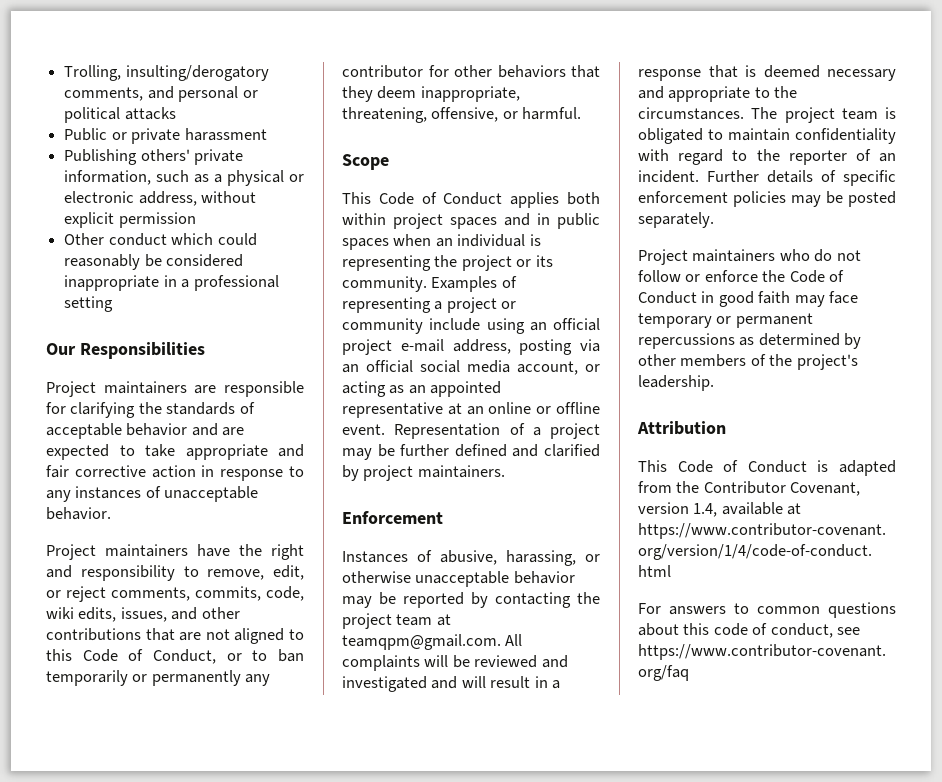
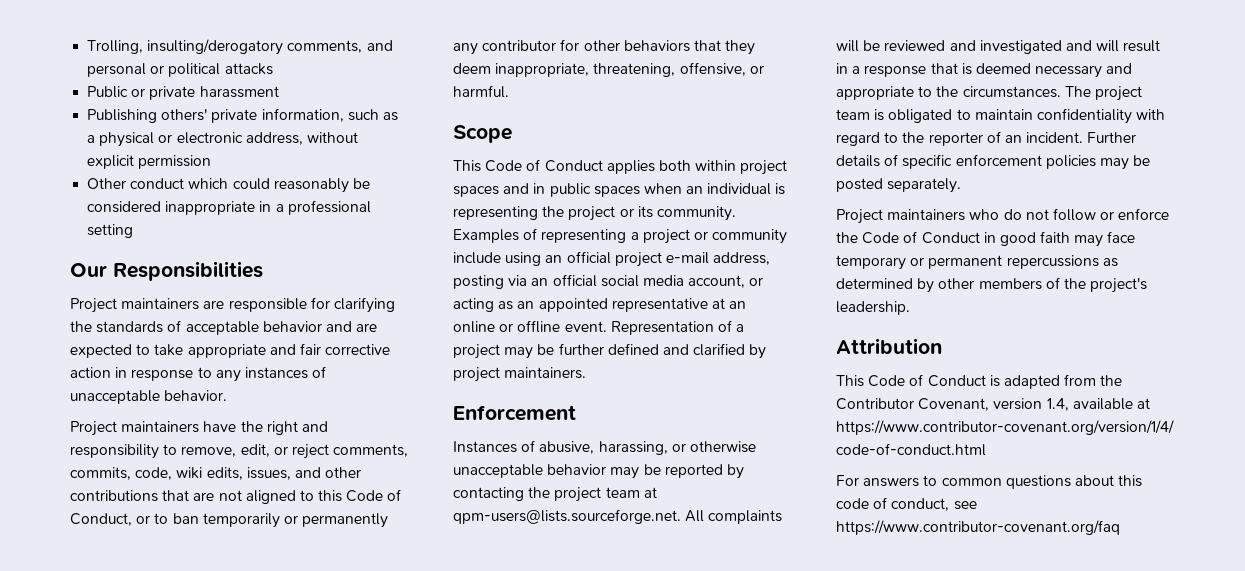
[342,634,501,650] teamqpm@gmail.com. -> [453,509,681,524] qpm-users@lists.sourceforge.net.

